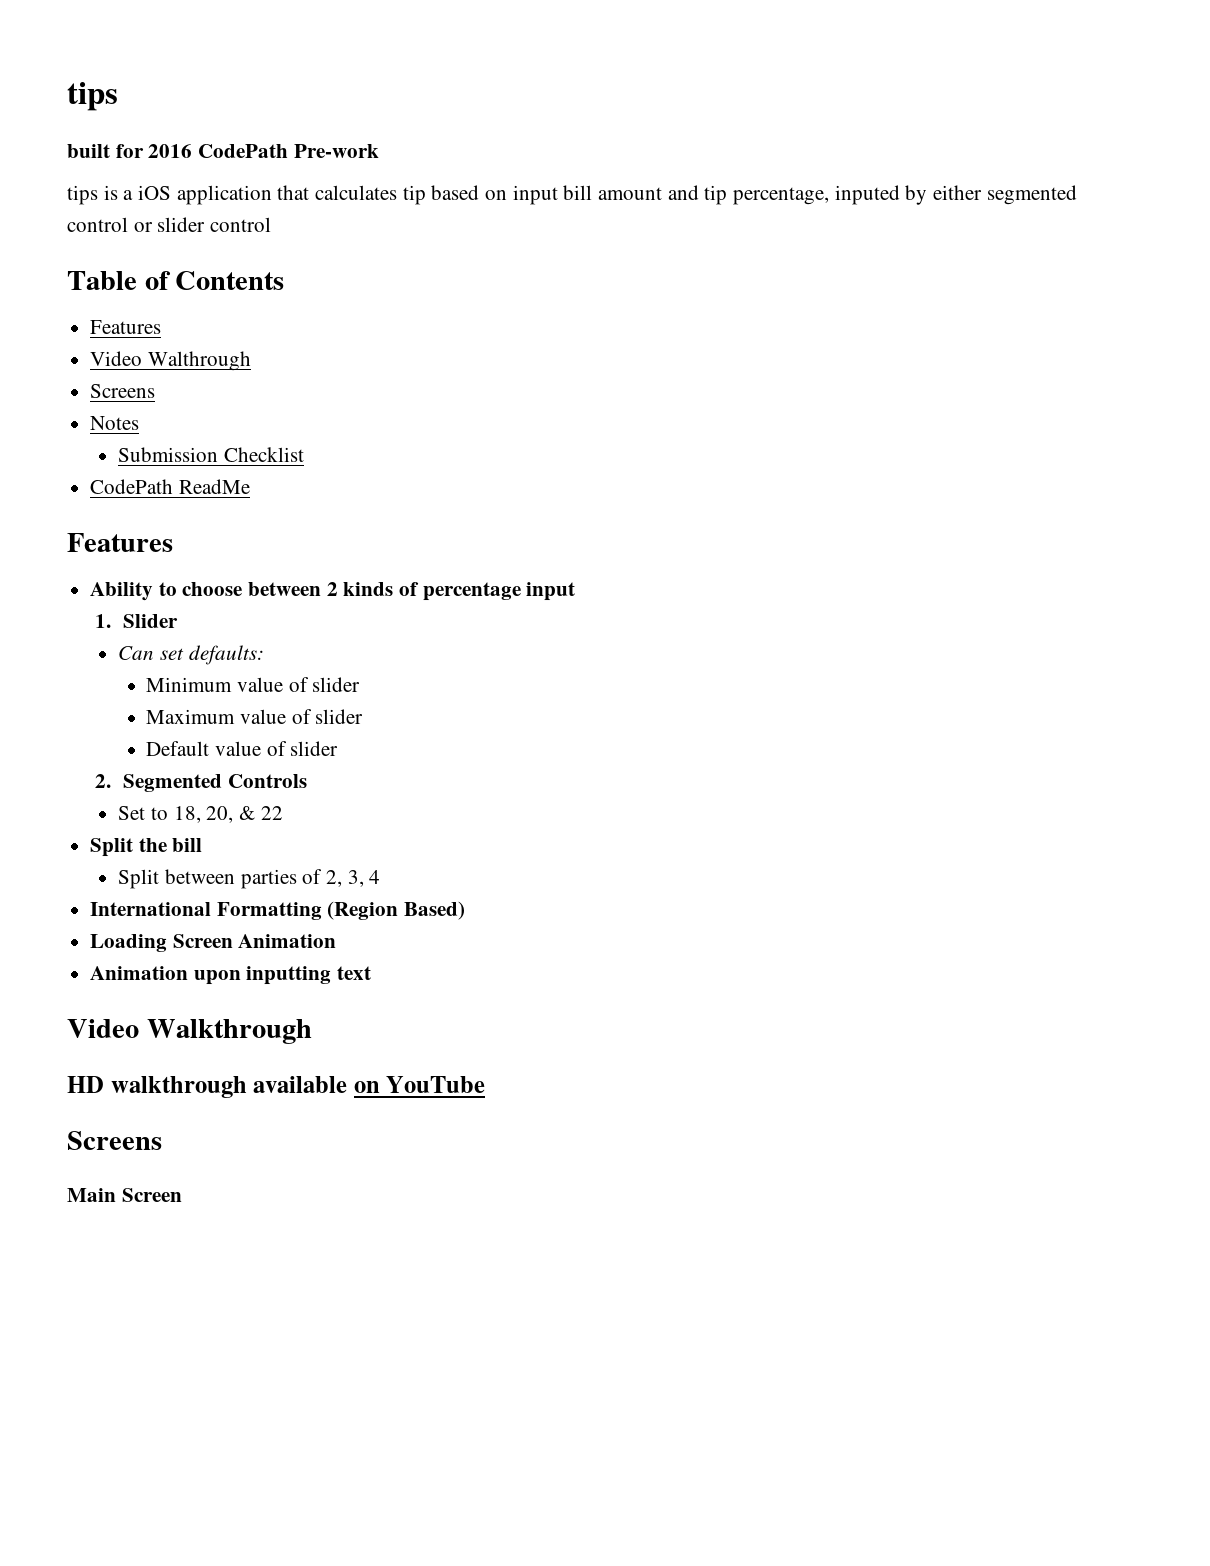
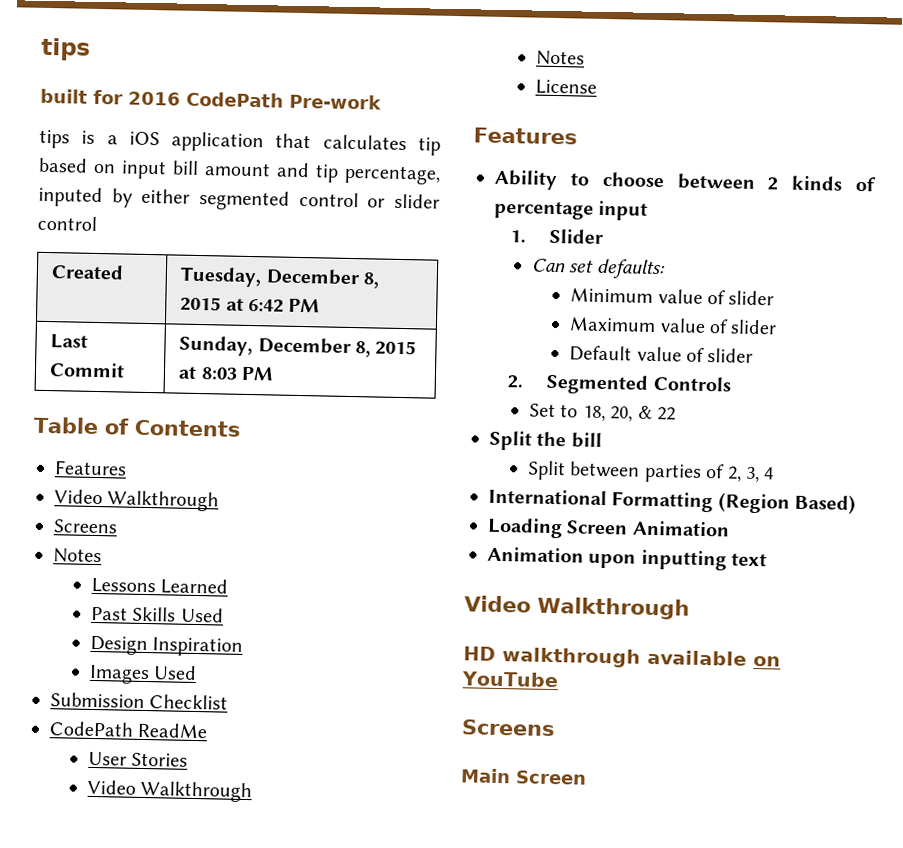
(272, 224) none -> [51,264,125,280] [180,266,379,289] [180,296,320,313] [50,334,89,349] [49,362,126,378] [179,335,417,358] [178,366,273,381] // Created | Tuesday, December 8, 2015 at 6:42 PM // Last Commit | Sunday, December 8, 2015 at 8:03 PM
[147,351,251,371] Walthrough -> [107,490,220,512] Walkthrough
[118,447,304,462] [90,479,250,494] Submission Checklist // CodePath ReadMe -> [91,577,229,595] [91,606,224,623] [90,635,244,657] [89,664,198,685] [50,692,229,710] [49,721,209,739] [88,751,189,767] [87,779,253,803] [536,50,586,66] [535,79,598,95] Lessons Learned // Past Skills Used // Design Inspiration // Images Used // Submission Checklist // CodePath ReadMe // User Stories // Video Walkthrough // Notes // License

